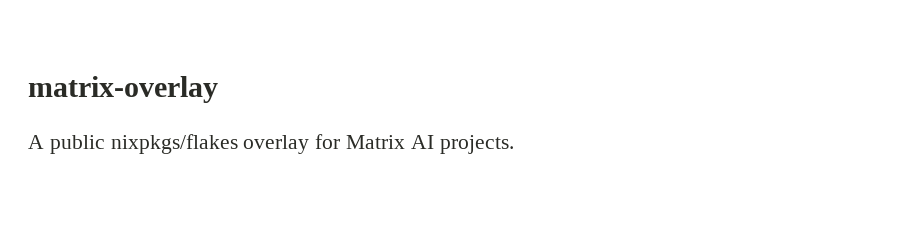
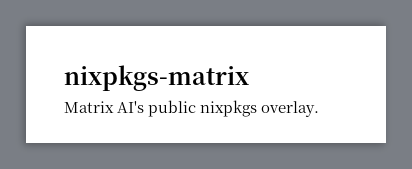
[28,76,218,103] [28,134,514,154] matrix-overlay // A public nixpkgs/flakes overlay for Matrix AI projects. -> [64,65,249,91] [64,100,320,117] nixpkgs-matrix // Matrix AI's public nixpkgs overlay.

